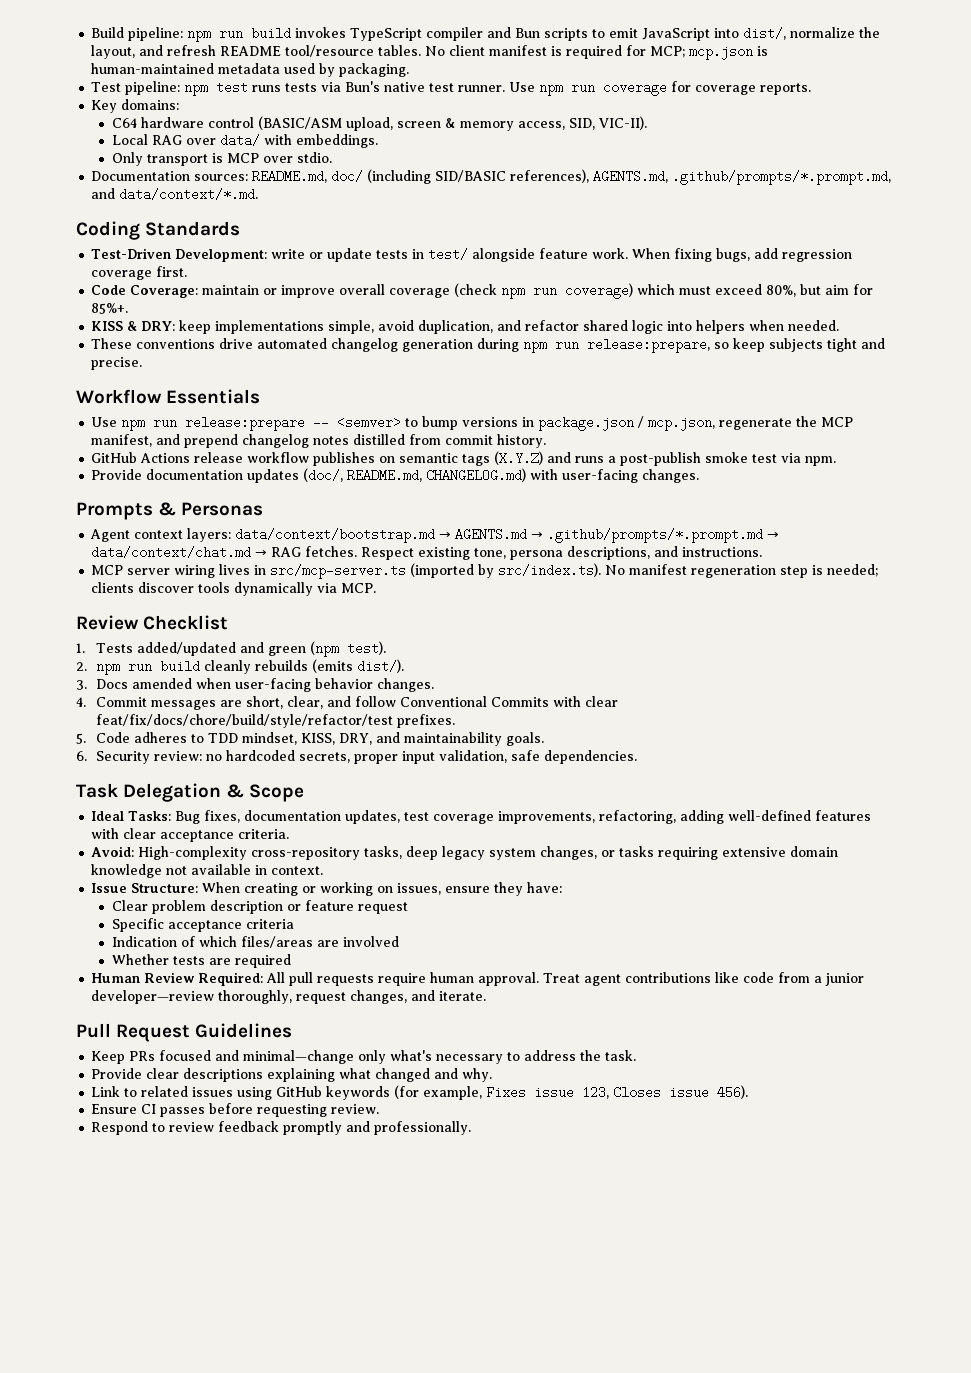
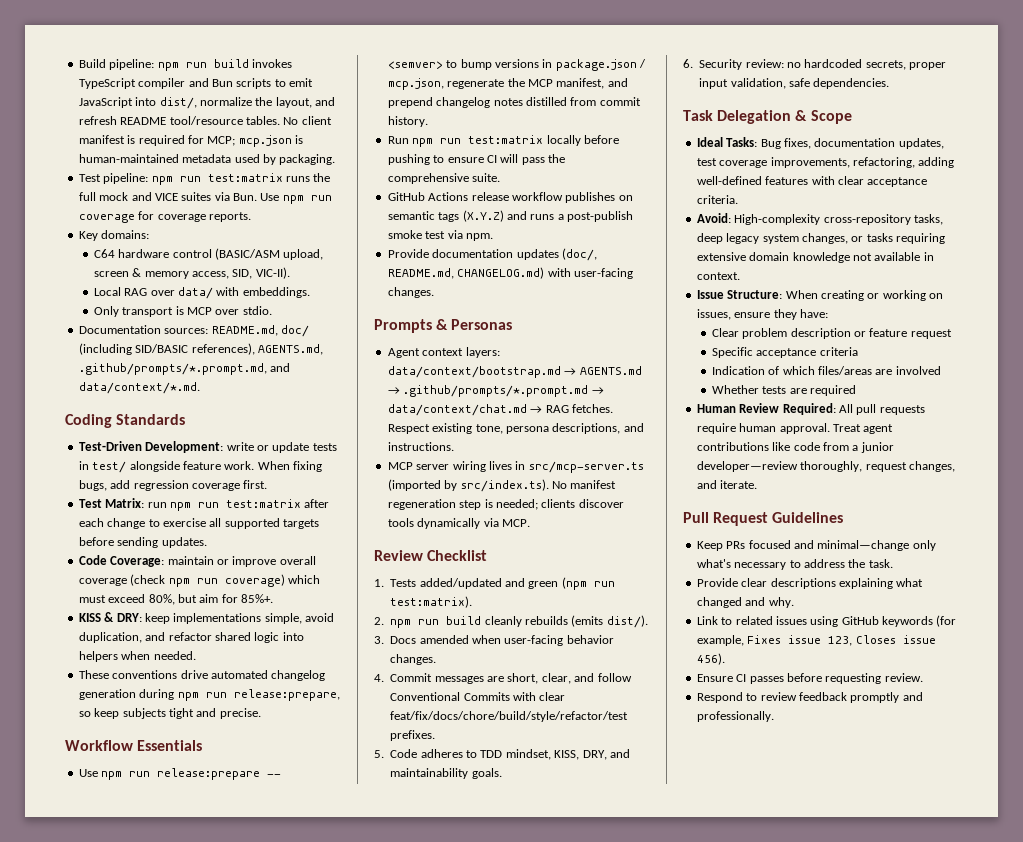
[216,81,506,94] test runs tests via Bun's native test runner. -> [179,173,331,182] [78,192,257,201] run test:matrix runs the full mock and VICE suites via Bun.
(188, 271) none -> [78,498,330,511] [78,518,319,529] [78,537,207,548] // Test Matrix: run npm run test:matrix after each change to exercise all supported targets before sending updates.
(547, 441) none -> [387,135,619,147] [387,154,565,165] [387,173,501,184] // Run npm run test:matrix locally before pushing to ensure CI will pass the comprehensive suite.
[347,641,387,655] test). -> [593,581,615,587] [390,596,473,608] run test:matrix).

